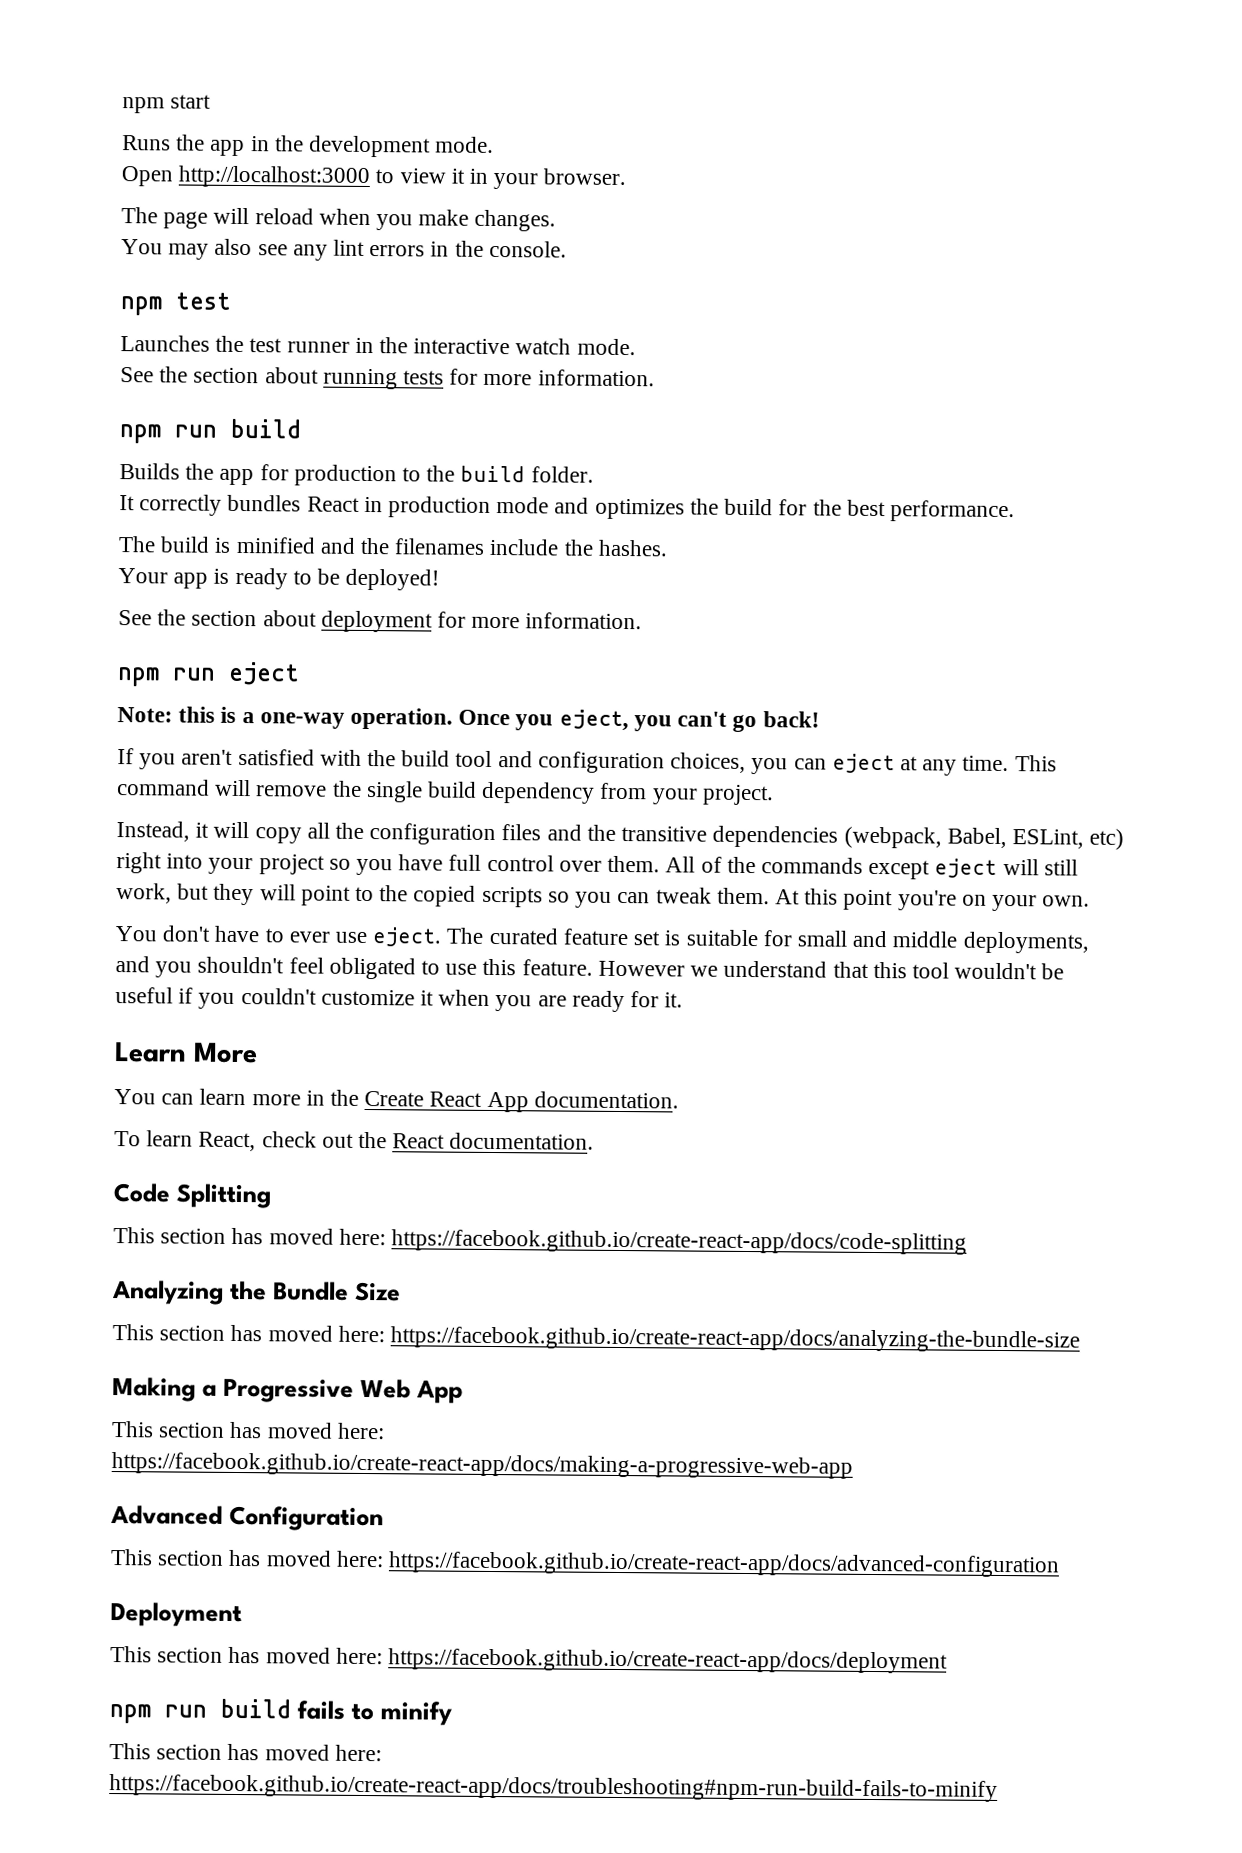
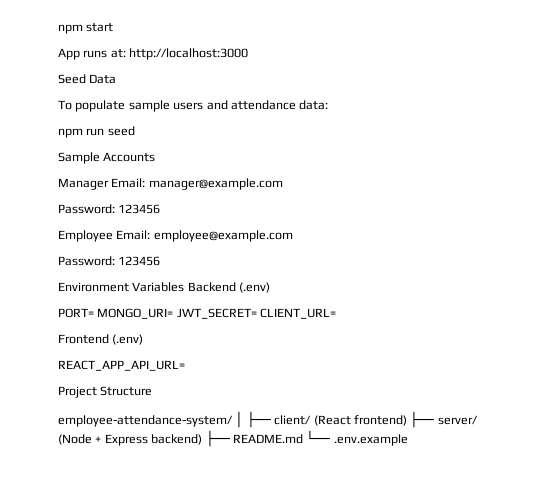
[122,134,495,158] [121,165,627,190] [121,207,557,232] [121,238,567,261] [120,292,231,316] [120,335,636,356] [120,366,655,390] [119,418,301,444] [119,463,594,487] [119,494,1015,523] [118,536,668,557] [118,567,441,591] [118,609,643,633] [117,661,300,687] [117,706,820,733] [117,748,1057,776] [117,779,774,806] [116,821,1125,850] [116,852,1078,880] [116,883,1091,912] [115,925,1089,954] [115,956,1065,980] [115,987,684,1013] [114,1042,258,1064] [114,1088,679,1113] [114,1130,595,1152] [113,1183,271,1209] [113,1227,968,1255] [112,1280,401,1305] [112,1324,1081,1353] [112,1377,463,1404] [111,1421,385,1440] [111,1452,853,1479] [110,1505,384,1532] [110,1549,1061,1578] [110,1602,242,1628] [110,1646,949,1674] [109,1698,452,1726] [109,1743,382,1762] [109,1774,998,1802] Runs the app in the development mode. // Open http://localhost:3000 to view it in your browser. // The page will reload when you make changes. // You may also see any lint errors in the console. // npm test // Launches the test runner in the interactive watch mode. // See the section about running tests for more information. // npm run build // Builds the app for production to the build folder. // It correctly bundles React in production mode and optimizes the build for the best performance. // The build is minified and the filenames include the hashes. // Your app is ready to be deployed! // See the section about deployment for more information. // npm run eject // Note: this is a one-way operation. Once you eject, you can't go back! // If you aren't satisfied with the build tool and configuration choices, you can eject at any time. This command will remove the single build dependency from your project. // Instead, it will copy all the configuration files and the transitive dependencies (webpack, Babel, ESLint, etc) right into your project so you have full control over them. All of the commands except eject will still work, but they will point to the copied scripts so you can tweak them. At this point you're on your own. // You don't have to ever use eject. The curated feature set is suitable for small and middle deployments, and you shouldn't feel obligated to use this feature. However we understand that this tool wouldn't be useful if you couldn't customize it when you are ready for it. // Learn More // You can learn more in the Create React App documentation. // To learn React, check out the React documentation. // Code Splitting // This section has moved here: https://facebook.github.io/create-react-app/docs/code-splitting // Analyzing the Bundle Size // This section has moved here: https://facebook.github.io/create-react-app/docs/analyzing-the-bundle-size // Making a Progressive Web App // This section has moved here: https://facebook.github.io/create-react-app/docs/making-a-progressive-web-app // Advanced Configuration // This section has moved here: https://facebook.github.io/create-react-app/docs/advanced-configuration // Deployment // This section has moved here: https://facebook.github.io/create-react-app/docs/deployment // npm run build fails to minify // This section has moved here: https://facebook.github.io/create-react-app/docs/troubleshooting#npm-run-build-fails-to-minify -> [58,48,249,60] [58,74,117,84] [58,100,329,112] [58,126,135,138] [58,152,156,164] [58,178,283,190] [58,204,161,214] [58,230,293,242] [58,256,161,266] [58,282,271,293] [58,308,337,319] [58,334,144,345] [58,360,185,371] [58,386,153,398] [58,411,478,428] [58,430,408,447] App runs at: http://localhost:3000 // Seed Data // To populate sample users and attendance data: // npm run seed // Sample Accounts // Manager Email: manager@example.com // Password: 123456 // Employee Email: employee@example.com // Password: 123456 // Environment Variables Backend (.env) // PORT= MONGO_URI= JWT_SECRET= CLIENT_URL= // Frontend (.env) // REACT_APP_API_URL= // Project Structure // employee-attendance-system/ │ ├── client/ (React frontend) ├── server/ (Node + Express backend) ├── README.md └── .env.example

